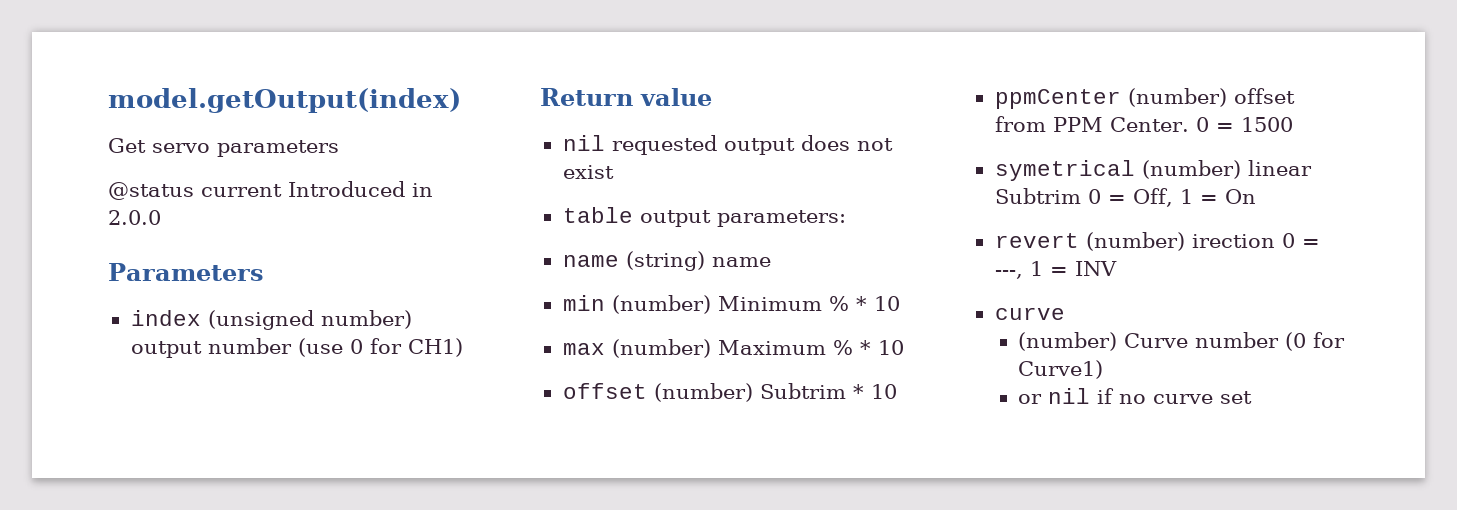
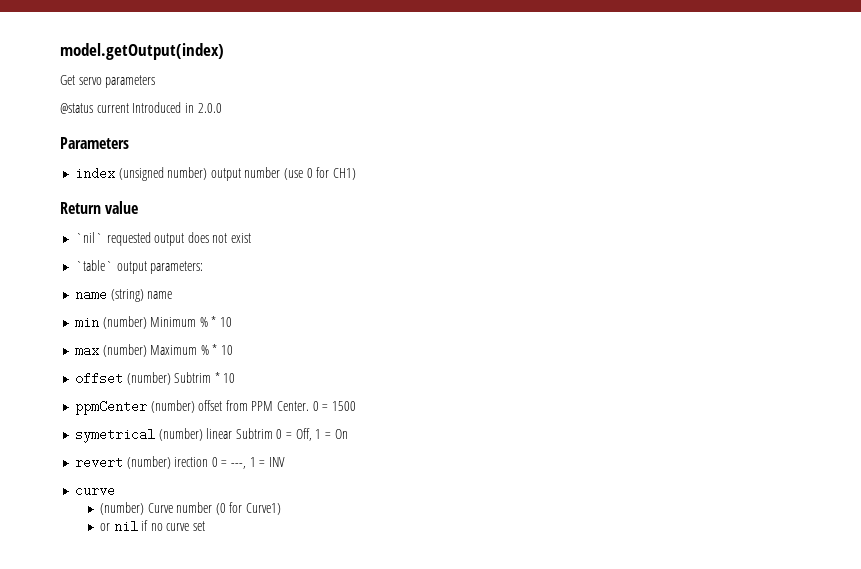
[562,135,605,151] nil -> [74,232,103,243] `nil`
[562,207,633,223] table -> [74,260,113,271] `table`

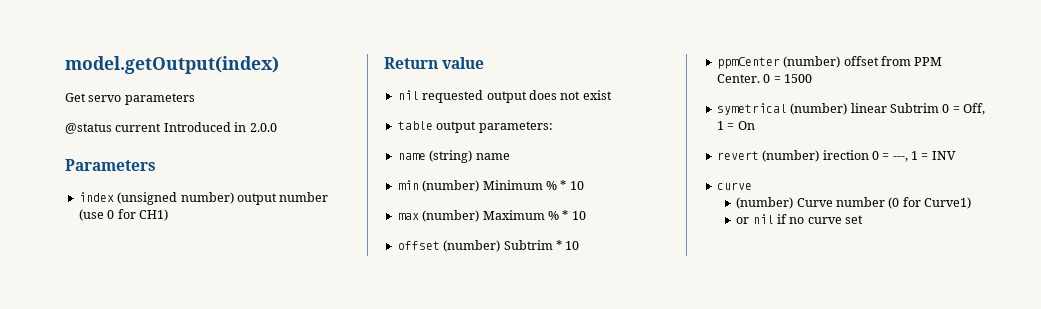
[74,232,103,243] `nil` -> [397,90,419,100] nil
[74,260,113,271] `table` -> [397,121,433,130] table

